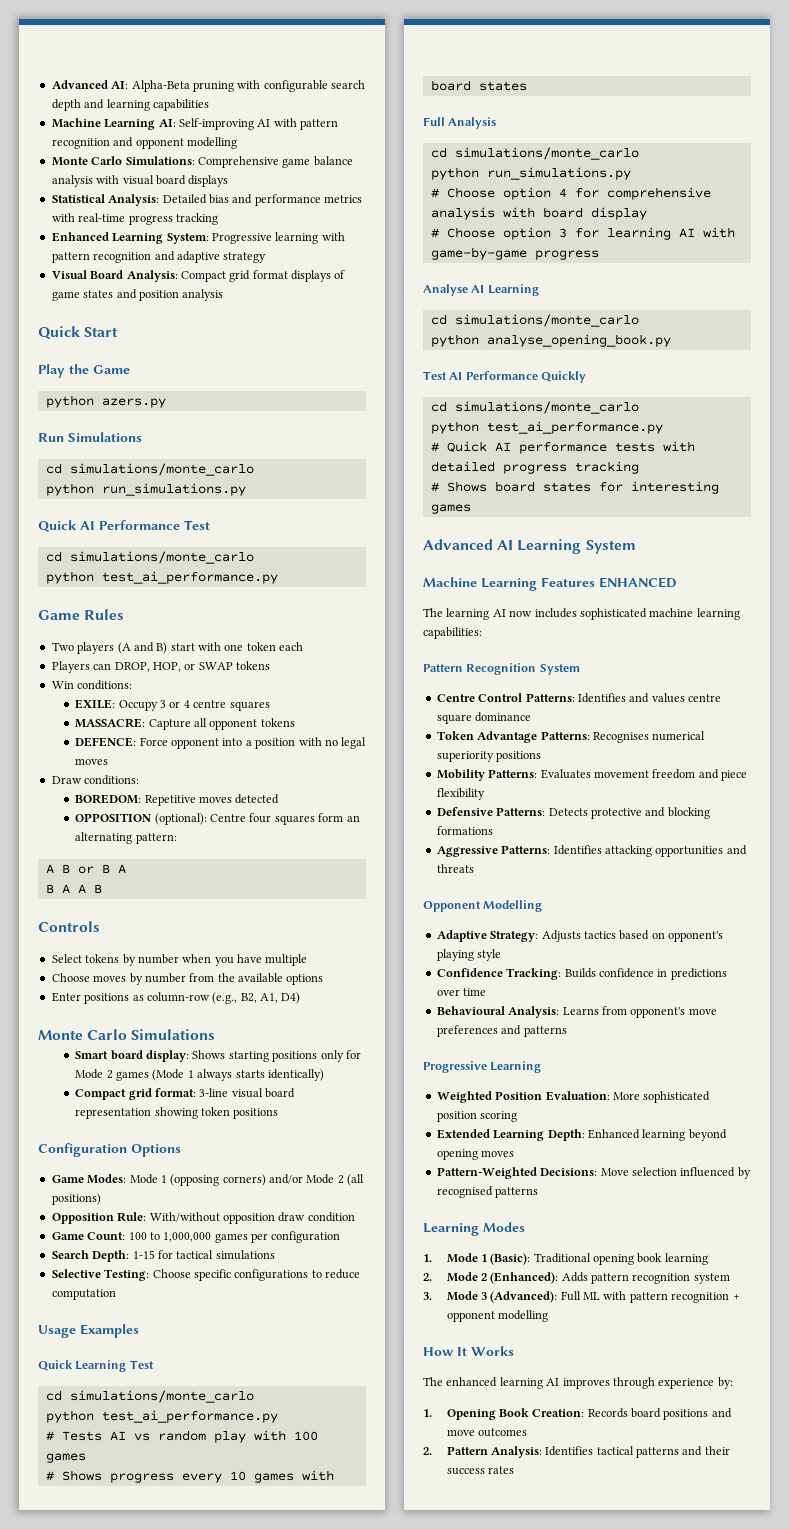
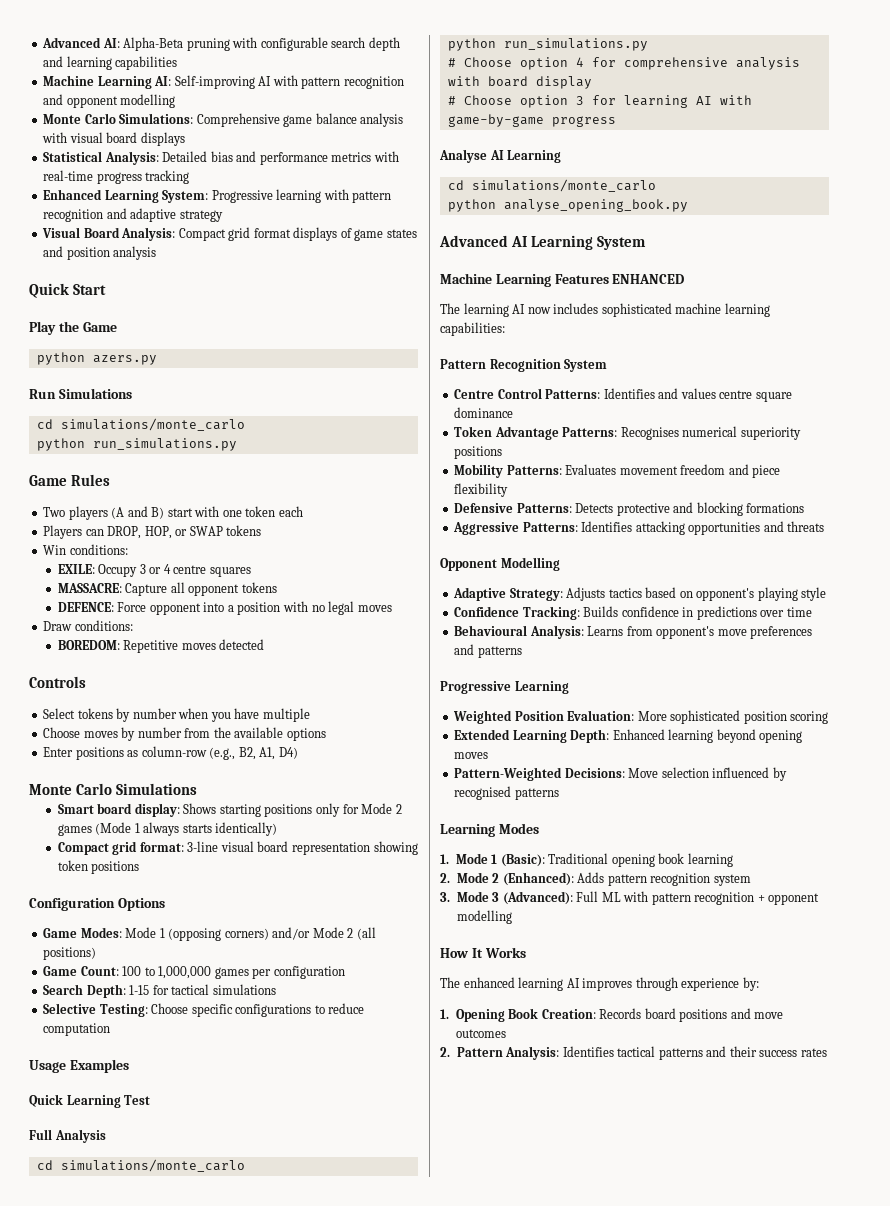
[38,520,210,532] [45,551,254,564] [45,571,278,584] // Quick AI Performance Test // cd simulations/monte_carlo // python test_ai_performance.py -> (237, 444) none
[75,813,360,825] [75,832,177,844] [45,864,126,874] [45,884,102,894] // OPPOSITION (optional): Centre four squares form an alternating pattern: // A B or B A // B A A B -> (265, 644) none
[51,1212,355,1224] // Opposition Rule: With/without opposition draw condition -> (97, 953) none
[45,1390,254,1403] [45,1410,278,1423] [45,1430,318,1443] [45,1453,86,1463] [45,1470,334,1483] [430,80,527,91] // cd simulations/monte_carlo // python test_ai_performance.py // # Tests AI vs random play with 100 games // # Shows progress every 10 games with board states -> (151, 1100) none
[423,371,587,383] [430,401,639,414] [430,421,663,434] [430,441,695,454] [430,461,639,474] [430,481,719,494] [430,504,471,514] // Test AI Performance Quickly // cd simulations/monte_carlo // python test_ai_performance.py // # Quick AI performance tests with detailed progress tracking // # Shows board states for interesting games -> (688, 205) none

